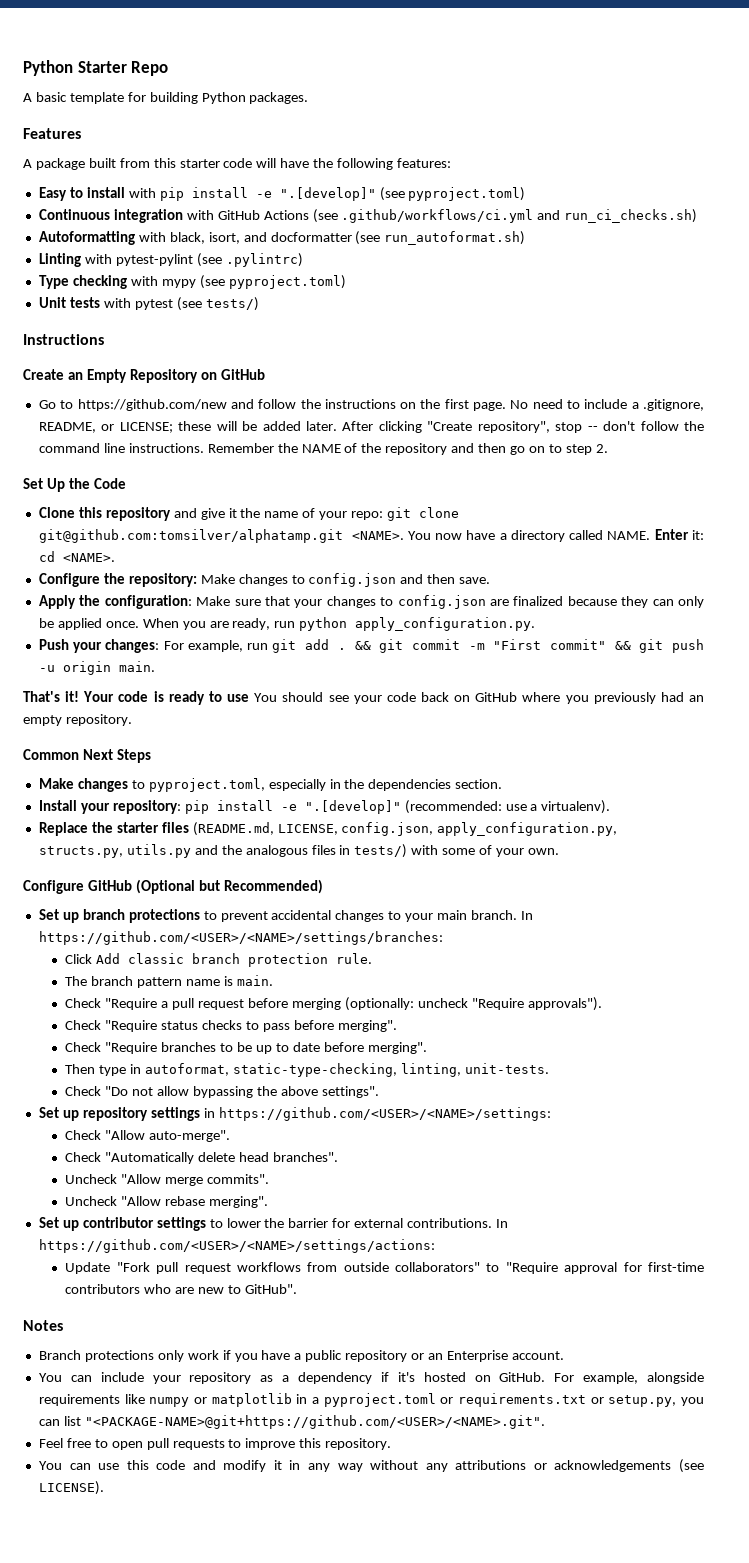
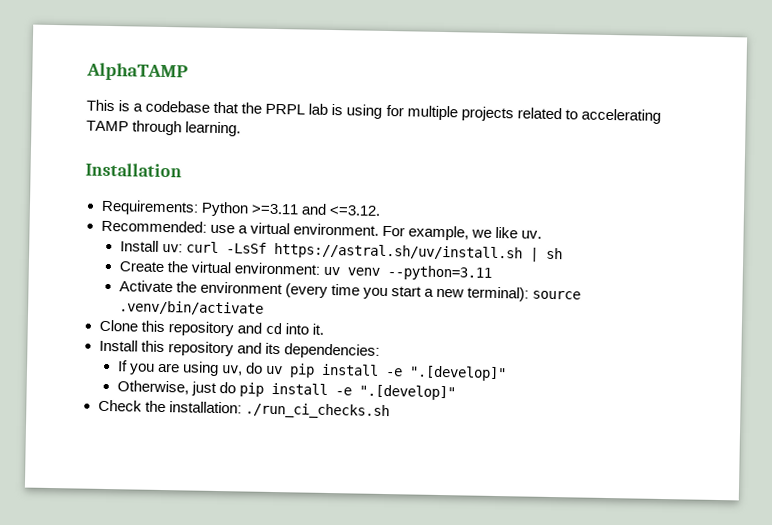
[23,60,169,76] [23,92,309,104] [23,128,81,139] [23,158,452,170] [38,187,526,201] [38,209,698,223] [38,231,526,245] [38,253,303,267] [38,275,346,289] [38,297,259,311] [23,334,104,345] [23,369,266,383] [38,399,704,411] [38,421,704,433] [38,443,608,455] [23,478,127,492] [38,507,460,521] [38,529,704,543] [38,551,115,562] [38,573,491,587] [38,595,704,609] [38,617,536,631] [38,639,704,653] [38,661,155,675] [23,691,704,705] [23,714,132,726] [23,749,152,763] [38,778,503,792] [38,800,611,814] [38,822,618,836] [38,844,559,858] [23,879,324,894] [38,909,533,923] [38,931,443,945] [65,953,373,967] [65,975,274,988] [65,997,602,1011] [65,1020,397,1032] [65,1042,427,1054] [65,1063,549,1077] [65,1086,379,1098] [38,1107,551,1121] [65,1130,231,1142] [65,1152,339,1164] [65,1174,270,1186] [65,1196,269,1208] [38,1217,509,1231] [38,1239,435,1253] [65,1262,705,1274] [65,1284,298,1294] [23,1320,63,1331] [38,1350,564,1362] [38,1372,704,1384] [38,1393,705,1407] [38,1415,545,1429] [38,1438,392,1450] [38,1459,704,1473] [38,1481,104,1495] Python Starter Repo // A basic template for building Python packages. // Features // A package built from this starter code will have the following features: // Easy to install with pip install -e ".[develop]" (see pyproject.toml) // Continuous integration with GitHub Actions (see .github/workflows/ci.yml and run_ci_checks.sh) // Autoformatting with black, isort, and docformatter (see run_autoformat.sh) // Linting with pytest-pylint (see .pylintrc) // Type checking with mypy (see pyproject.toml) // Unit tests with pytest (see tests/) // Instructions // Create an Empty Repository on GitHub // Go to https://github.com/new and follow the instructions on the first page. No need to include a .gitignore, README, or LICENSE; these will be added later. After clicking "Create repository", stop -- don't follow the command line instructions. Remember the NAME of the repository and then go on to step 2. // Set Up the Code // Clone this repository and give it the name of your repo: git clone git@github.com:tomsilver/alphatamp.git <NAME>. You now have a directory called NAME. Enter it: cd <NAME>. // Configure the repository: Make changes to config.json and then save. // Apply the configuration: Make sure that your changes to config.json are finalized because they can only be applied once. When you are ready, run python apply_configuration.py. // Push your changes: For example, run git add . && git commit -m "First commit" && git push -u origin main. // That's it! Your code is ready to use You should see your code back on GitHub where you previously had an empty repository. // Common Next Steps // Make changes to pyproject.toml, especially in the dependencies section. // Install your repository: pip install -e ".[develop]" (recommended: use a virtualenv). // Replace the starter files (README.md, LICENSE, config.json, apply_configuration.py, structs.py, utils.py and the analogous files in tests/) with some of your own. // Configure GitHub (Optional but Recommended) // Set up branch protections to prevent accidental changes to your main branch. In https://github.com/<USER>/<NAME>/settings/branches: // Click Add classic branch protection rule. // The branch pattern name is main. // Check "Require a pull request before merging (optionally: uncheck "Require approvals"). // Check "Require status checks to pass before merging". // Check "Require branches to be up to date before merging". // Then type in autoformat, static-type-checking, linting, unit-tests. // Check "Do not allow bypassing the above settings". // Set up repository settings in https://github.com/<USER>/<NAME>/settings: // Check "Allow auto-merge". // Check "Automatically delete head branches". // Uncheck "Allow merge commits". // Uncheck "Allow rebase merging". // Set up contributor settings to lower the barrier for external contributions. In https://github.com/<USER>/<NAME>/settings/actions: // Update "Fork pull request workflows from outside collaborators" to "Require approval for first-time contributors who are new to GitHub". // Notes // Branch protections only work if you have a public repository or an Enterprise account. // You can include your repository as a dependency if it's hosted on GitHub. For example, alongside requirements like numpy or matplotlib in a pyproject.toml or requirements.txt or setup.py, you can list "<PACKAGE-NAME>@git+https://github.com/<USER>/<NAME>.git". // Feel free to open pull requests to improve this repository. // You can use this code and modify it in any way without any attributions or acknowledgements (see LICENSE). -> [86,62,188,82] [86,99,661,124] [86,120,242,137] [85,162,182,178] [100,199,381,217] [100,219,542,241] [119,240,564,262] [118,261,493,281] [118,280,582,302] [118,300,264,316] [98,319,324,337] [98,339,380,359] [117,360,508,382] [116,380,457,401] [97,399,390,420] AlphaTAMP // This is a codebase that the PRPL lab is using for multiple projects related to accelerating TAMP through learning. // Installation // Requirements: Python >=3.11 and <=3.12. // Recommended: use a virtual environment. For example, we like uv. // Install uv: curl -LsSf https://astral.sh/uv/install.sh | sh // Create the virtual environment: uv venv --python=3.11 // Activate the environment (every time you start a new terminal): source .venv/bin/activate // Clone this repository and cd into it. // Install this repository and its dependencies: // If you are using uv, do uv pip install -e ".[develop]" // Otherwise, just do pip install -e ".[develop]" // Check the installation: ./run_ci_checks.sh

